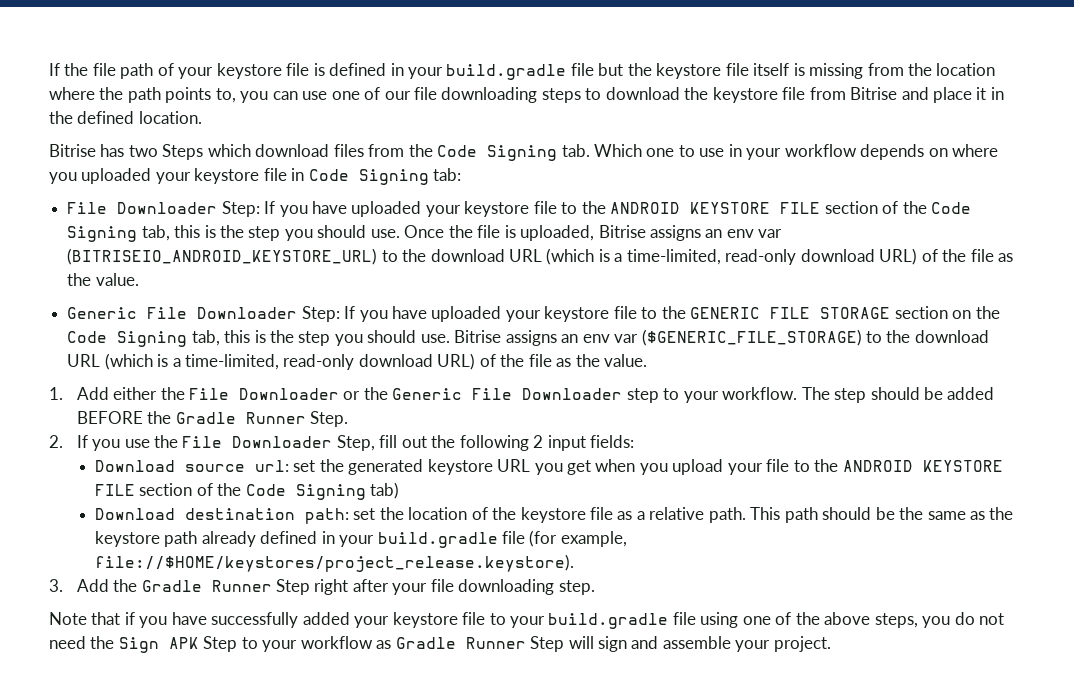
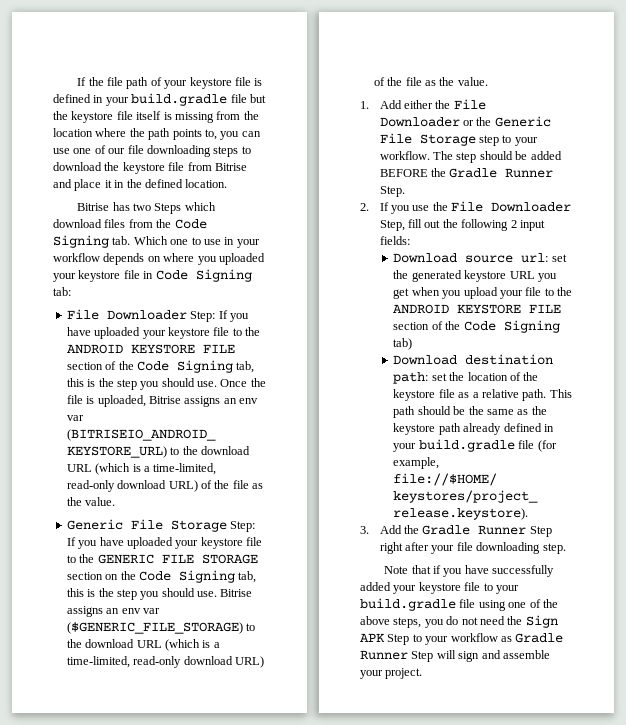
[197,307,298,319] Downloader -> [170,520,227,532] Storage
[522,388,623,400] Downloader -> [419,134,476,146] Storage

